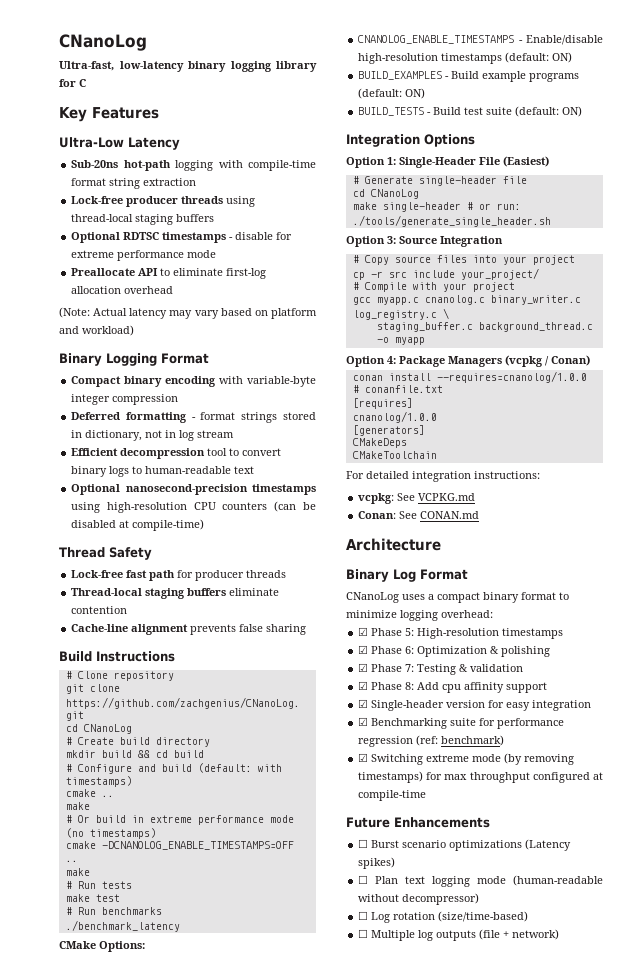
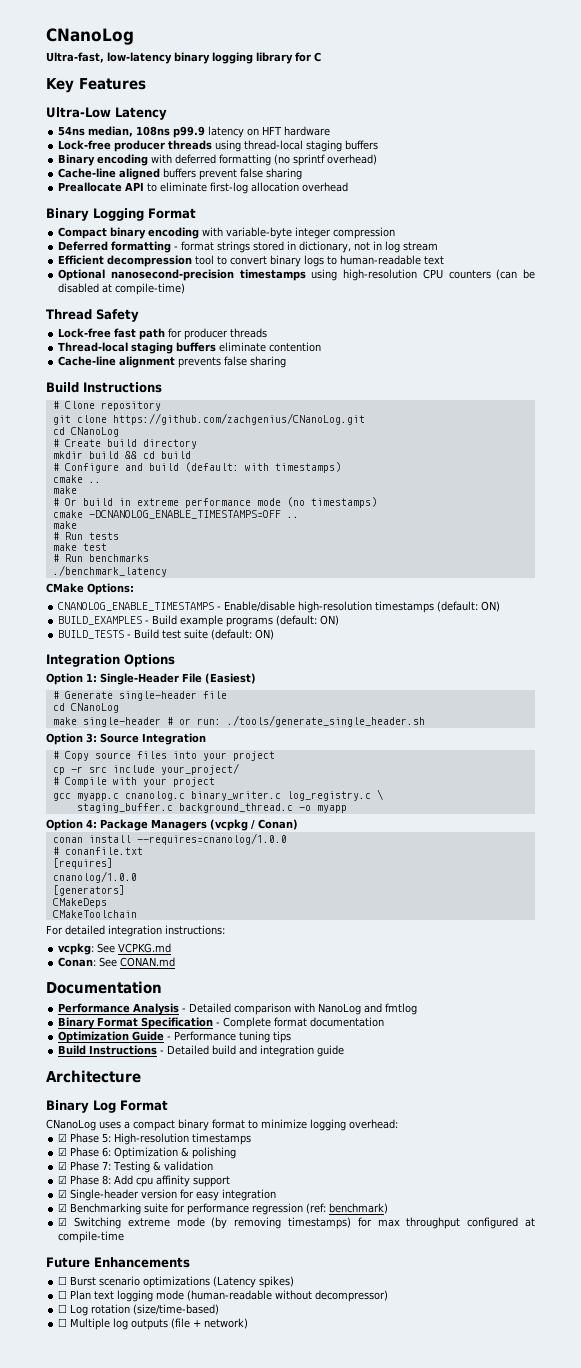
[71,160,316,171] [71,178,197,189] Sub-20ns hot-path logging with compile-time format string extraction -> [58,126,331,138] 54ns median, 108ns p99.9 latency on HFT hardware
[71,232,293,243] [71,250,217,261] Optional RDTSC timestamps - disable for extreme performance mode -> [58,154,378,166] [58,168,303,180] Binary encoding with deferred formatting (no sprintf overhead) // Cache-line aligned buffers prevent false sharing
[59,307,317,319] [59,325,134,336] // (Note: Actual latency may vary based on platform and workload) -> (349, 187) none
(480, 515) none -> [46,981,162,994] [58,1003,418,1015] [58,1017,385,1029] [58,1031,292,1043] [58,1045,345,1057] // Documentation // Performance Analysis - Detailed comparison with NanoLog and fmtlog // Binary Format Specification - Complete format documentation // Optimization Guide - Performance tuning tips // Build Instructions - Detailed build and integration guide

